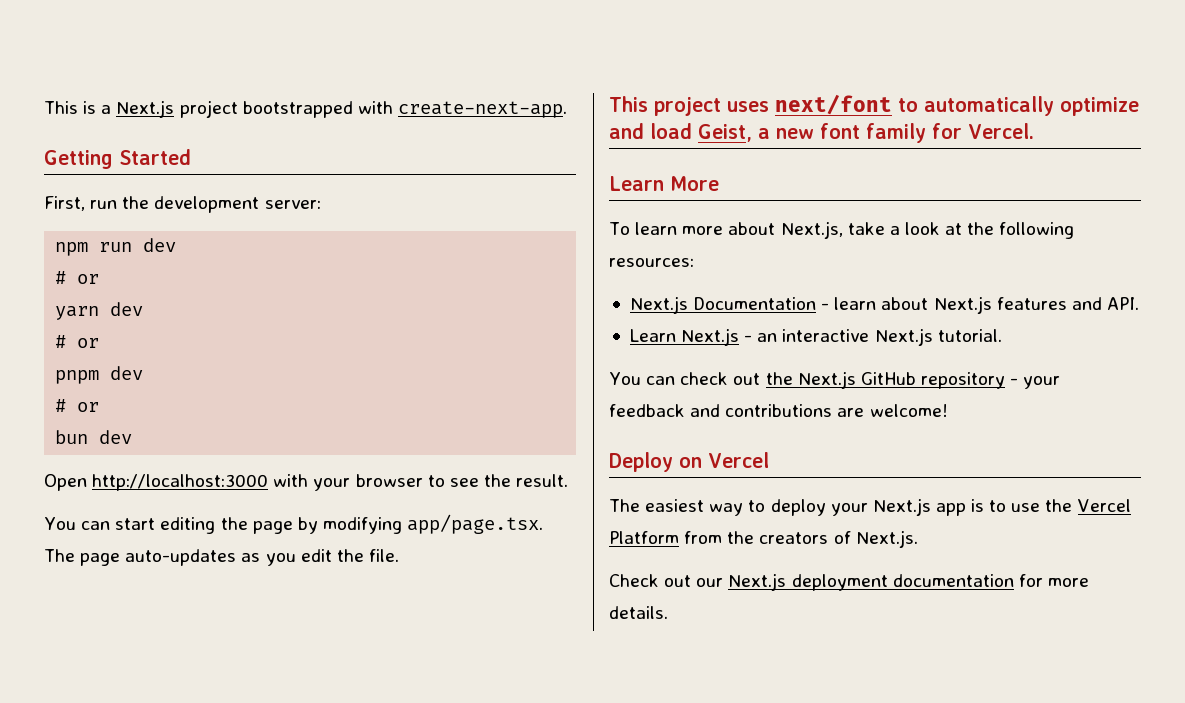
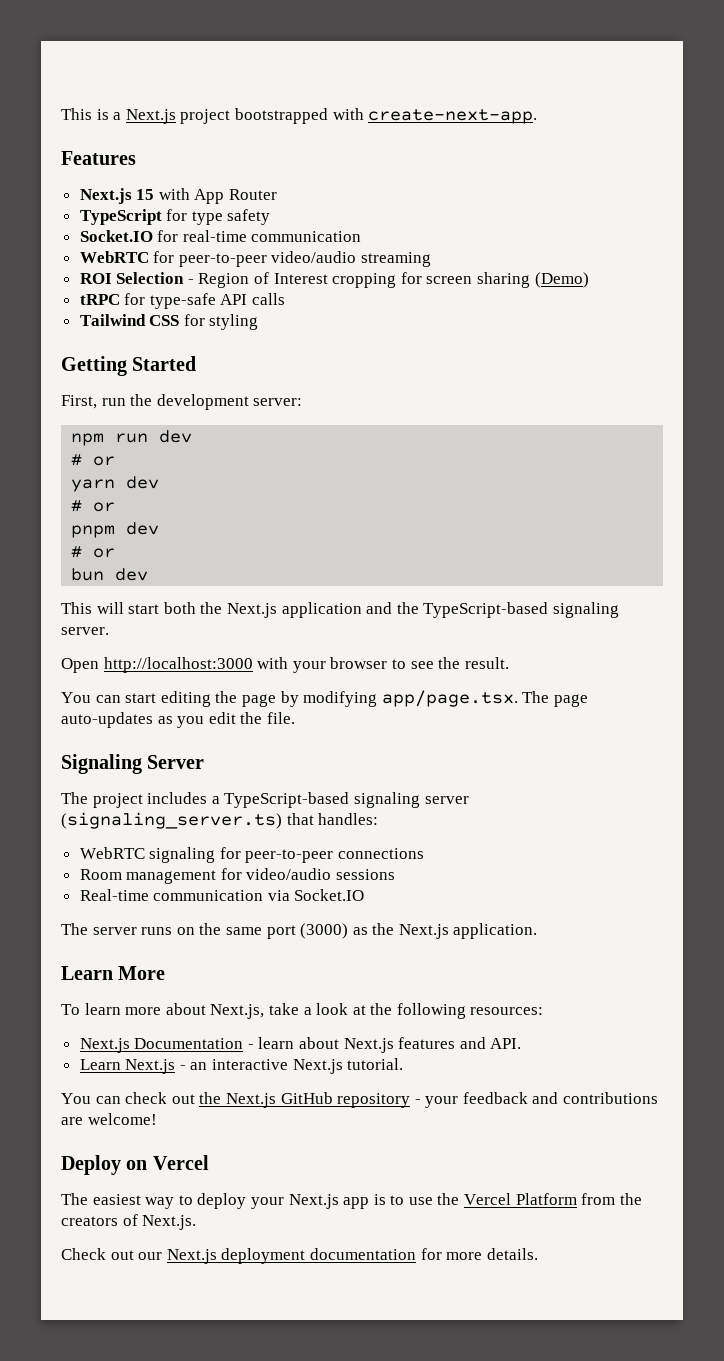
(567, 109) none -> [61,151,136,165] [79,188,278,204] [79,209,271,225] [79,230,362,242] [79,251,432,267] [79,272,589,288] [79,293,286,309] [79,314,259,330] // Features // Next.js 15 with App Router // TypeScript for type safety // Socket.IO for real-time communication // WebRTC for peer-to-peer video/audio streaming // ROI Selection - Region of Interest cropping for screen sharing (Demo) // tRPC for type-safe API calls // Tailwind CSS for styling
(133, 437) none -> [61,602,619,618] [61,627,109,635] // This will start both the Next.js application and the TypeScript-based signaling server.
[609,94,1139,116] [609,123,1034,143] This project uses next/font to automatically optimize and load Geist, a new font family for Vercel. -> [61,754,205,774] [61,792,469,808] [61,812,379,829] [79,847,425,863] [79,868,396,884] [79,889,365,901] [61,923,538,939] Signaling Server // The project includes a TypeScript-based signaling server (signaling_server.ts) that handles: // WebRTC signaling for peer-to-peer connections // Room management for video/audio sessions // Real-time communication via Socket.IO // The server runs on the same port (3000) as the Next.js application.

